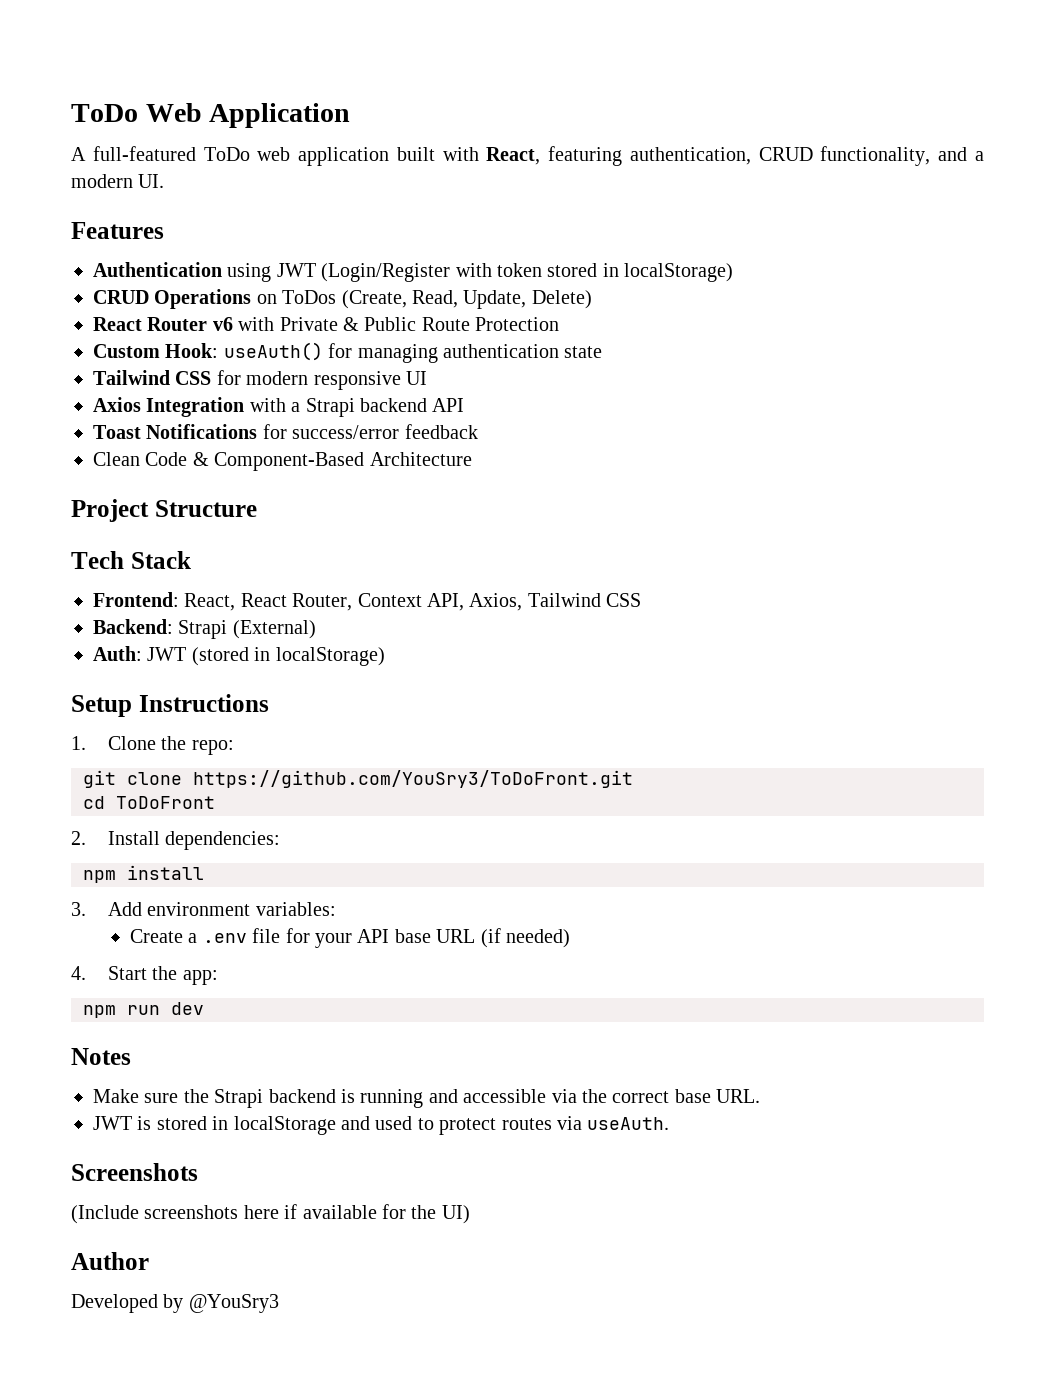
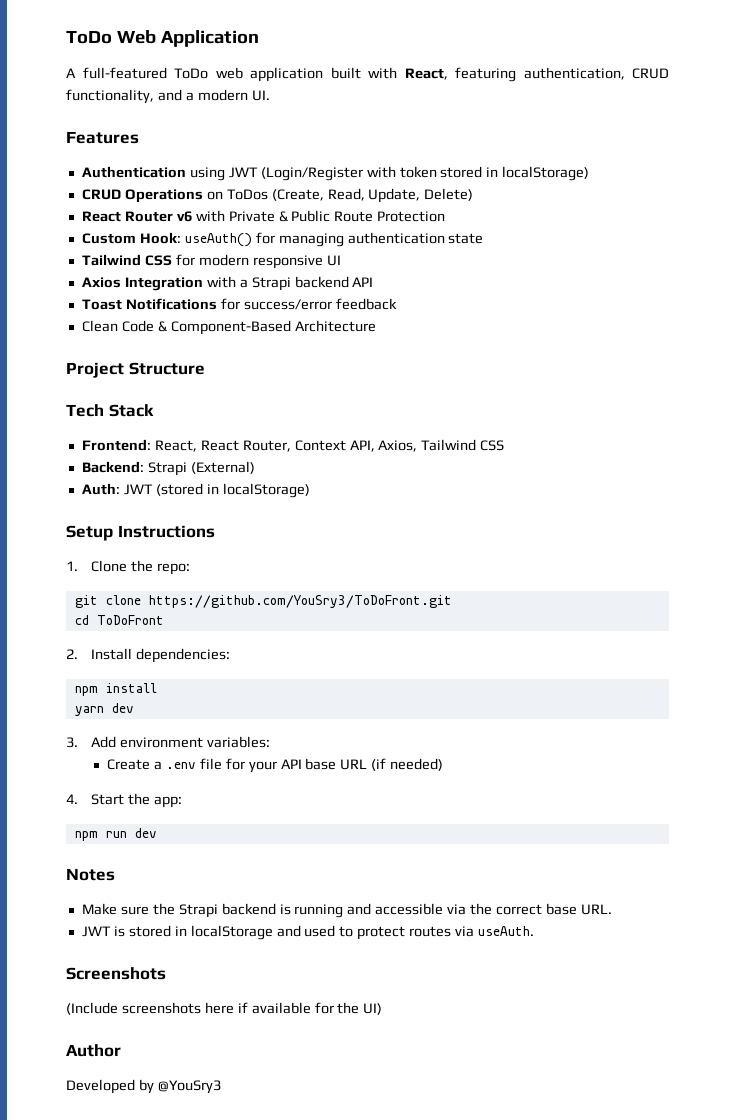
(204, 872) none -> [74,703,134,716] // yarn dev

